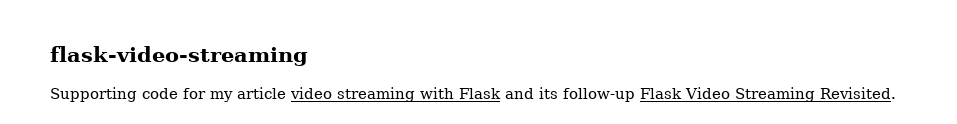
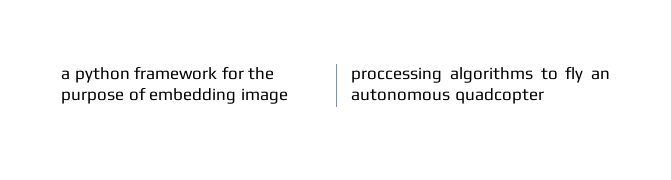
[50,46,308,66] [50,87,896,102] flask-video-streaming // Supporting code for my article video streaming with Flask and its follow-up Flask Video Streaming Revisited. -> [61,66,275,83] [61,87,288,104] [351,66,610,83] [351,88,544,104] a python framework for the purpose of embedding image proccessing algorithms to fly an autonomous quadcopter

